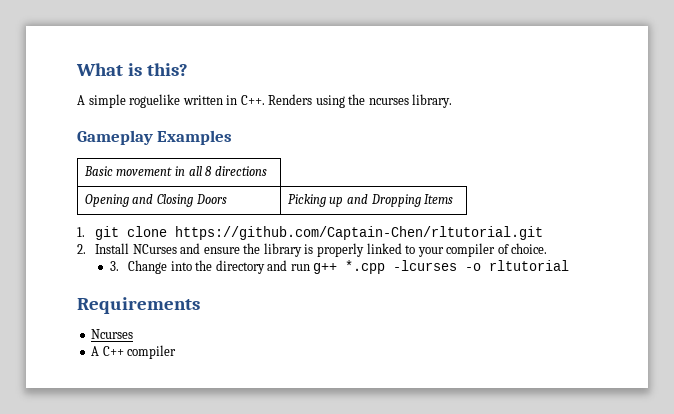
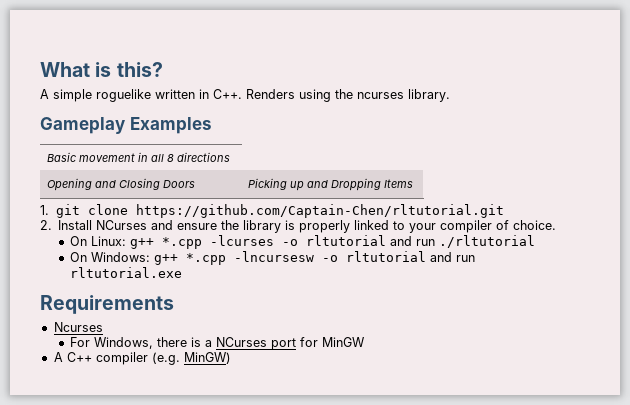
[109,260,310,274] 3. Change into the directory and run -> [70,236,127,246] On Linux:
[77,297,200,314] [91,329,134,339] // Requirements // Ncurses -> [390,235,536,248] [70,251,476,265] [70,267,183,278] [40,295,174,314] [53,322,103,332] [70,337,365,350] and run ./rltutorial // On Windows: g++ *.cpp -lncursesw -o rltutorial and run rltutorial.exe // Requirements // Ncurses // For Windows, there is a NCurses port for MinGW
(177, 352) none -> [151,352,231,365] (e.g. MinGW)

